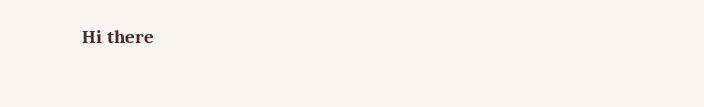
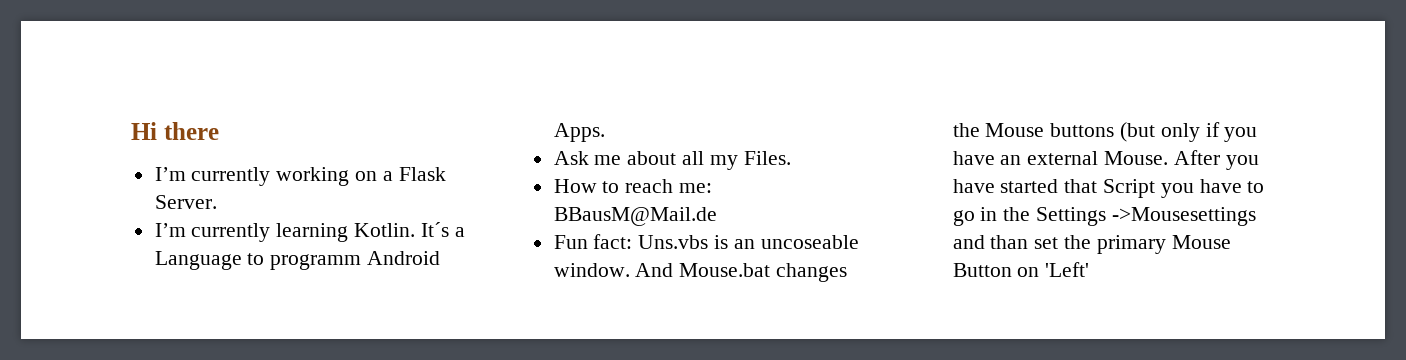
(155, 36) none -> [154,167,446,186] [154,195,217,209] [154,222,465,242] [154,251,441,270] [553,123,605,142] [553,151,791,170] [553,179,713,193] [553,207,717,226] [553,234,859,249] [553,263,848,282] [952,122,1258,142] [952,150,1259,170] [952,179,1265,198] [952,207,1256,226] [952,235,1231,254] [952,262,1090,277] // I’m currently working on a Flask Server. // I’m currently learning Kotlin. It´s a Language to programm Android Apps. // Ask me about all my Files. // How to reach me: BBausM@Mail.de // Fun fact: Uns.vbs is an uncoseable window. And Mouse.bat changes the Mouse buttons (but only if you have an external Mouse. After you have started that Script you have to go in the Settings ->Mousesettings and than set the primary Mouse Button on 'Left'

